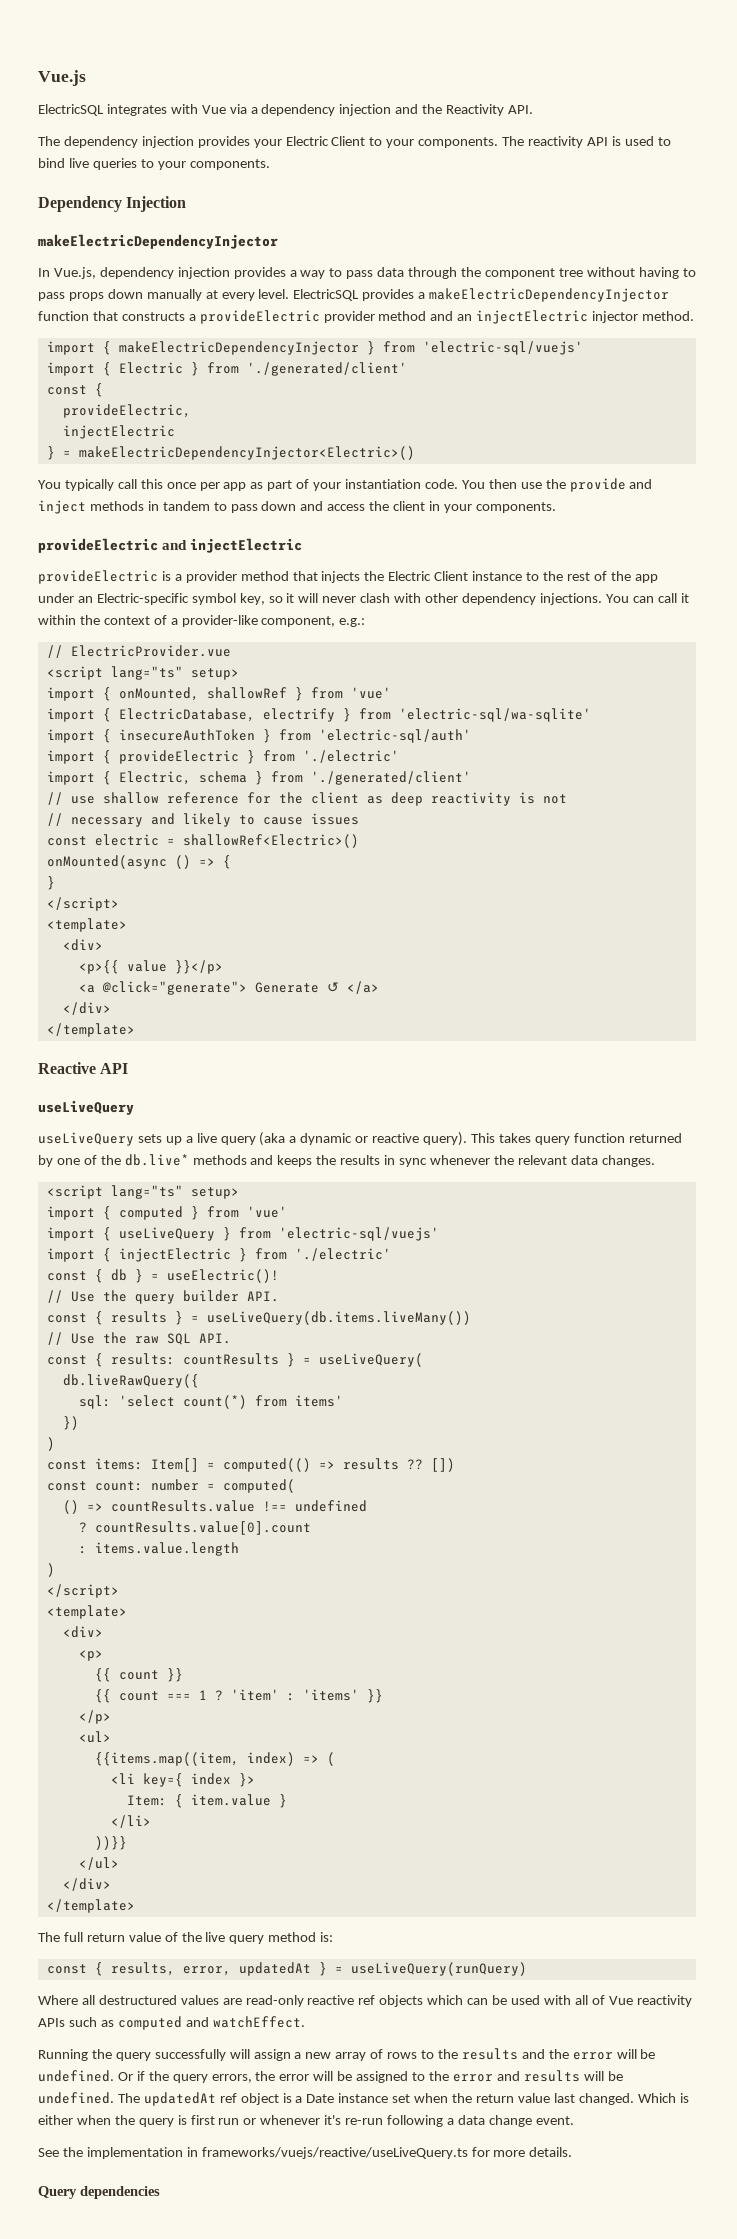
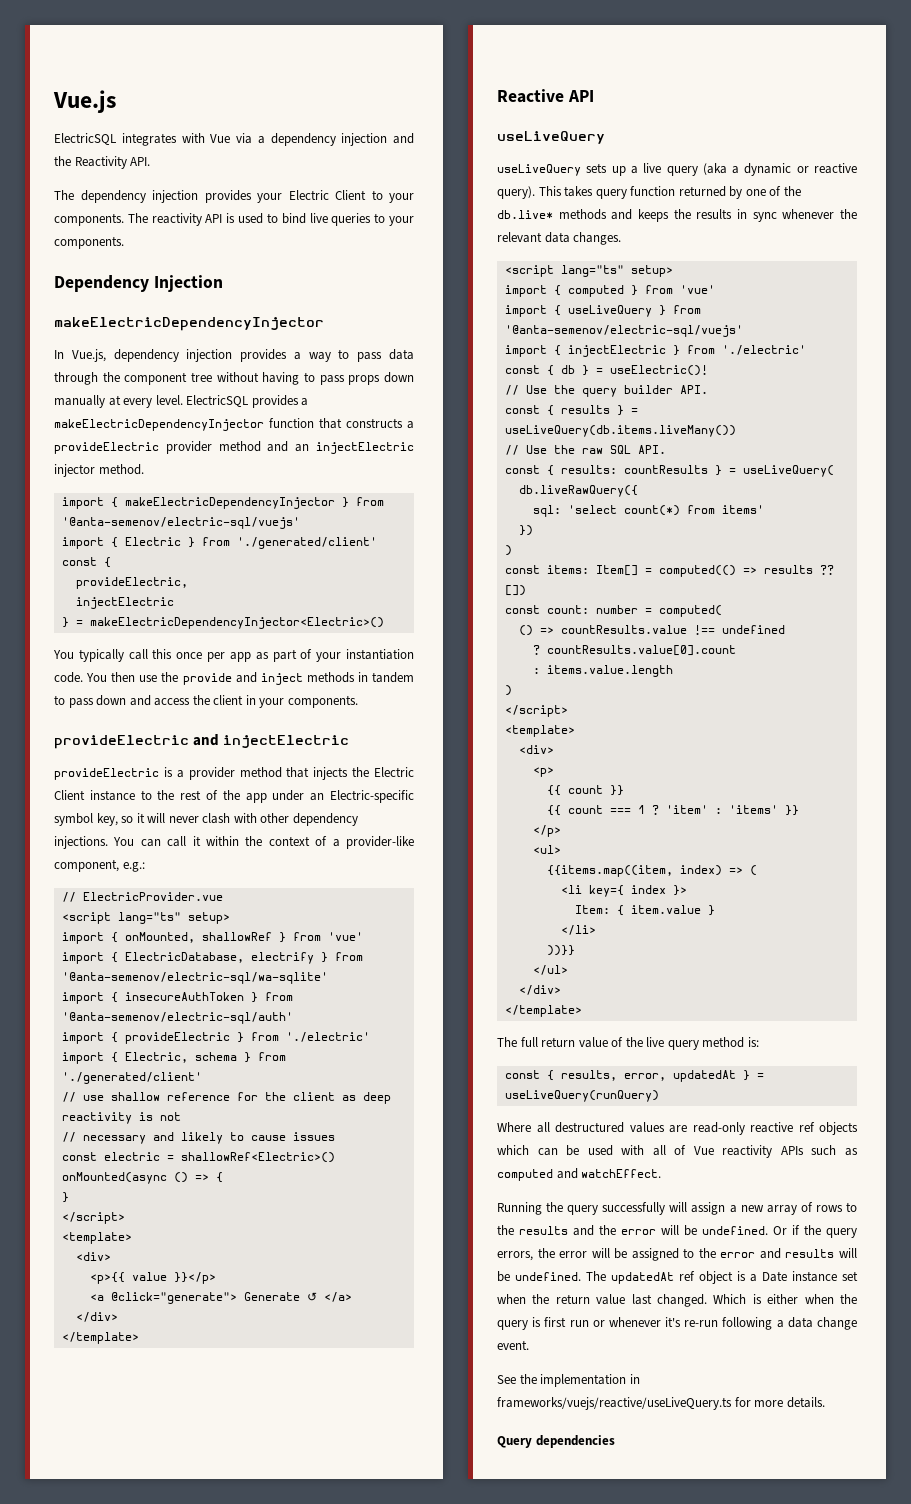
[422,341,583,355] 'electric-sql/vuejs' -> [61,517,300,529] '@anta-semenov/electric-sql/vuejs'
[398,708,591,722] 'electric-sql/wa-sqlite' -> [61,972,328,984] '@anta-semenov/electric-sql/wa-sqlite'
[318,729,471,743] 'electric-sql/auth' -> [61,1012,293,1024] '@anta-semenov/electric-sql/auth'
[278,1227,439,1241] 'electric-sql/vuejs' -> [504,325,743,337] '@anta-semenov/electric-sql/vuejs'

